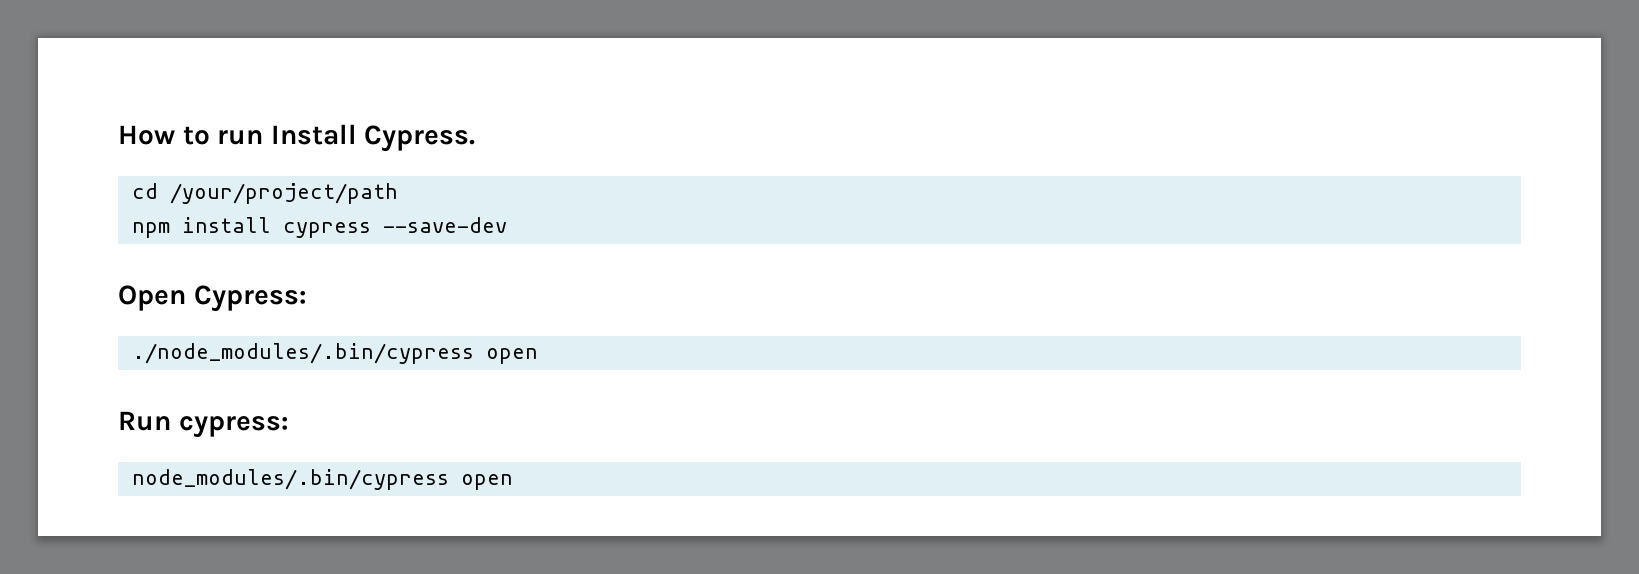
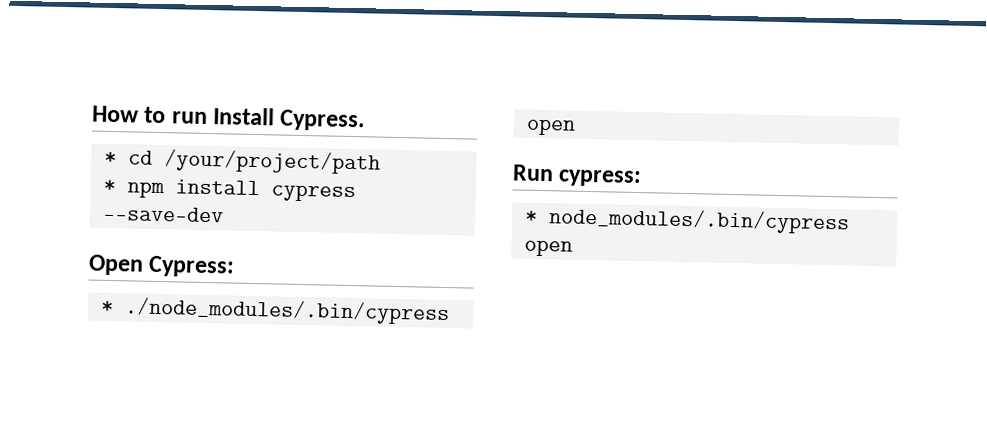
(476, 138) none -> [103,151,117,165] *
(399, 193) none -> [102,179,116,193] *
(307, 298) none -> [100,300,114,314] *
(289, 427) none -> [524,210,538,223] *

